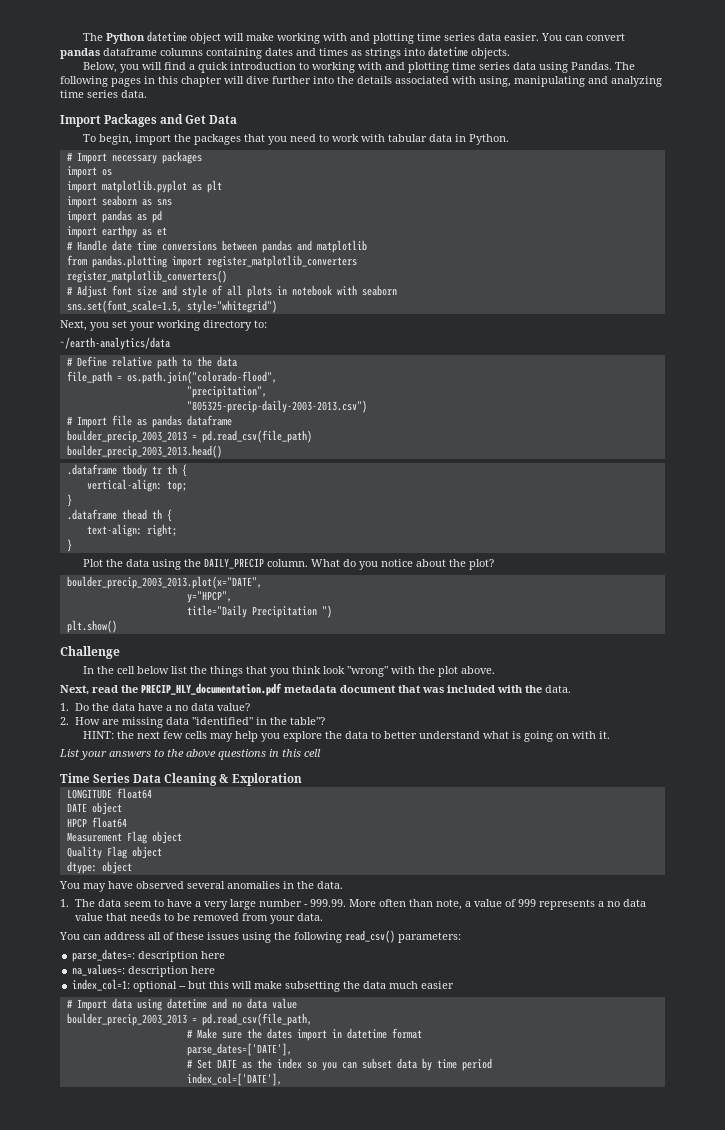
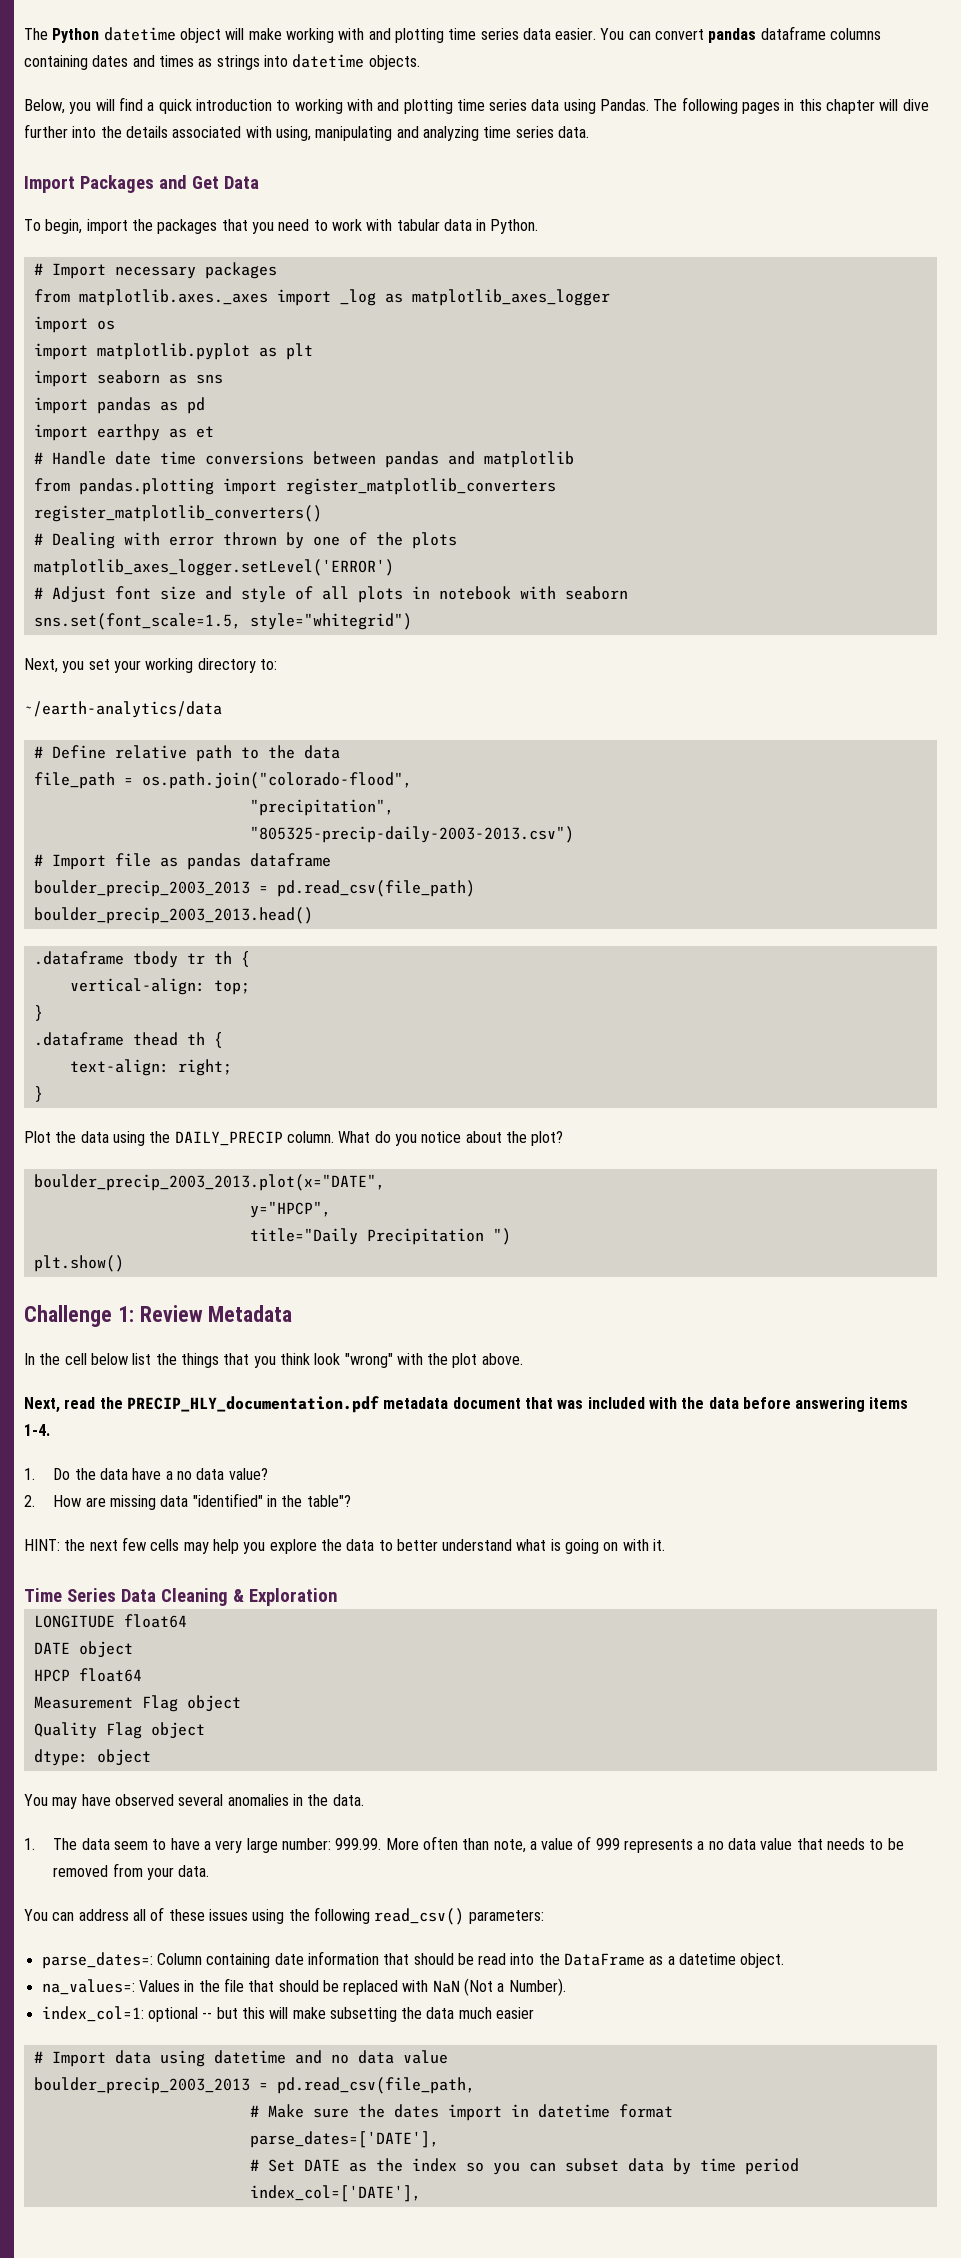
(202, 157) none -> [33,289,610,306] // from matplotlib.axes._axes import _log as matplotlib_axes_logger
(227, 276) none -> [33,532,457,549] [33,559,394,576] // # Dealing with error thrown by one of the plots // matplotlib_axes_logger.setLevel('ERROR')
(120, 652) none -> [117,1305,293,1322] 1: Review Metadata
[545,685,571,693] data. -> [708,1397,909,1412] [24,1424,50,1436] data before answering items 1-4.
[59,749,321,760] // List your answers to the above questions in this cell -> (666, 1545) none
[258,899,308,907] number - -> [281,1838,331,1850] number:
[138,951,226,962] [72,964,216,977] description here // na_values=: description here -> [156,1951,785,1968] [41,1978,566,1996] Column containing date information that should be read into the DataFrame as a datetime object. // na_values=: Values in the file that should be replaced with NaN (Not a Number).

